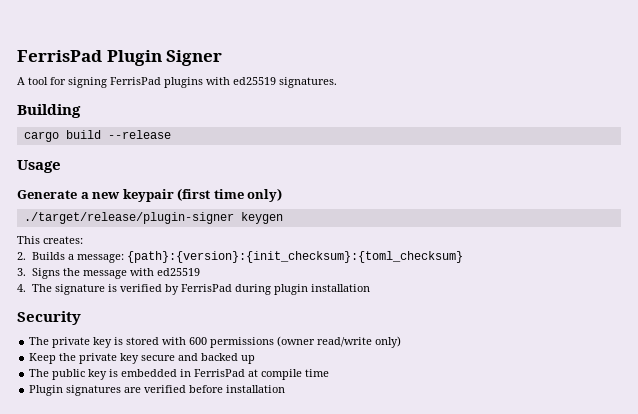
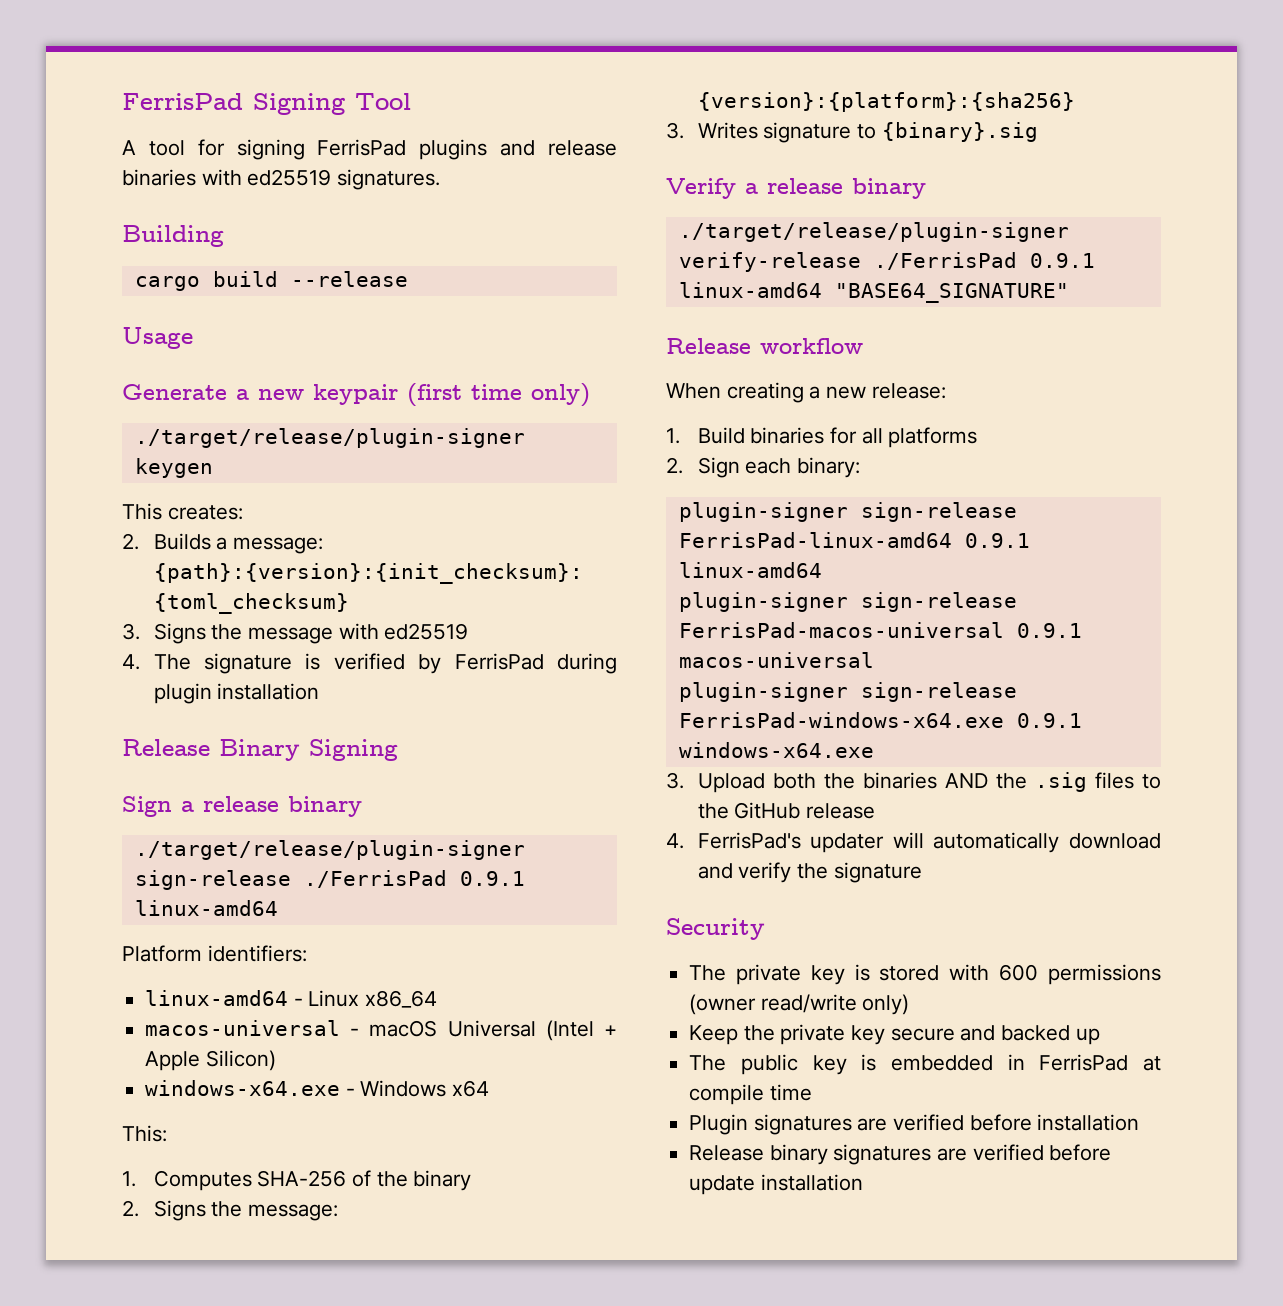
[17,50,223,66] FerrisPad Plugin Signer -> [122,93,411,115] FerrisPad Signing Tool
(203, 82) none -> [500,140,617,156] [122,169,196,186] and release binaries
(370, 288) none -> [122,739,398,761] [122,796,362,817] [134,840,525,860] [134,870,525,890] [134,900,278,916] [122,945,307,962] [145,990,438,1008] [145,1020,617,1041] [145,1050,276,1071] [145,1080,490,1097] [122,1125,167,1142] [122,1170,472,1191] [122,1200,339,1221] [697,92,1075,112] [666,122,1038,143] [666,178,926,199] [678,222,1069,242] [678,252,1095,272] [678,282,1069,303] [666,338,863,354] [666,382,946,403] [666,427,978,448] [666,457,861,478] [678,502,1017,522] [678,532,1030,548] [678,562,822,578] [678,592,1017,612] [678,622,1082,638] [678,652,874,668] [678,682,1017,702] [678,712,1082,728] [678,742,874,758] [666,772,1161,793] [697,802,876,819] [666,832,1161,853] [697,862,922,883] // Release Binary Signing // Sign a release binary // ./target/release/plugin-signer sign-release ./FerrisPad 0.9.1 linux-amd64 // Platform identifiers: // linux-amd64 - Linux x86_64 // macos-universal - macOS Universal (Intel + Apple Silicon) // windows-x64.exe - Windows x64 // This: // 1. Computes SHA-256 of the binary // 2. Signs the message: {version}:{platform}:{sha256} // 3. Writes signature to {binary}.sig // Verify a release binary // ./target/release/plugin-signer verify-release ./FerrisPad 0.9.1 linux-amd64 "BASE64_SIGNATURE" // Release workflow // When creating a new release: // 1. Build binaries for all platforms // 2. Sign each binary: // plugin-signer sign-release FerrisPad-linux-amd64 0.9.1 linux-amd64 // plugin-signer sign-release FerrisPad-macos-universal 0.9.1 macos-universal // plugin-signer sign-release FerrisPad-windows-x64.exe 0.9.1 windows-x64.exe // 3. Upload both the binaries AND the .sig files to the GitHub release // 4. FerrisPad's updater will automatically download and verify the signature
(286, 389) none -> [689,1144,1112,1165] [689,1174,863,1195] // Release binary signatures are verified before update installation

